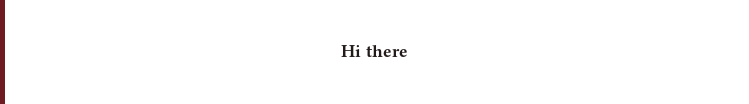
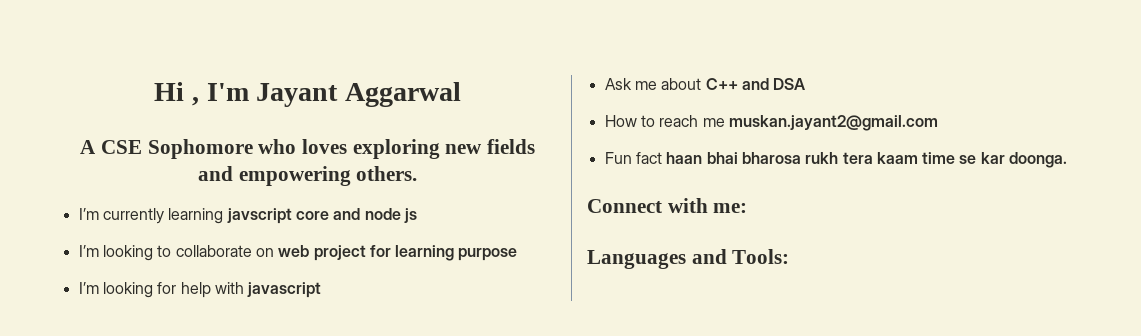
[365,45,408,57] there -> [191,82,461,107] [80,139,535,159] [197,166,418,186] [78,208,417,224] [78,245,518,261] [78,282,322,298] [604,78,806,90] [604,115,938,131] [604,152,1068,168] [587,198,748,213] [587,249,790,269] , I'm Jayant Aggarwal // A CSE Sophomore who loves exploring new fields and empowering others. // I’m currently learning javscript core and node js // I’m looking to collaborate on web project for learning purpose // I’m looking for help with javascript // Ask me about C++ and DSA // How to reach me muskan.jayant2@gmail.com // Fun fact haan bhai bharosa rukh tera kaam time se kar doonga. // Connect with me: // Languages and Tools:

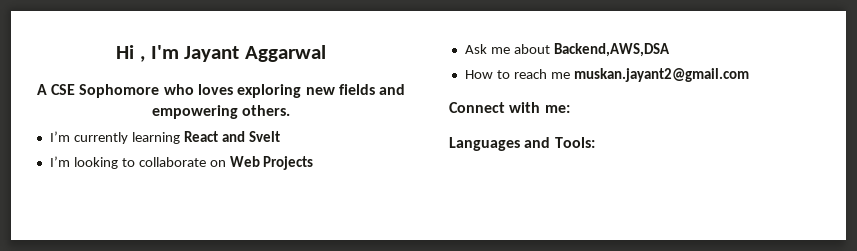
[226,208,417,224] javscript core and node js -> [183,131,280,142] React and Svelt
[278,245,518,261] [78,282,322,298] web project for learning purpose // I’m looking for help with javascript -> [229,156,314,170] Web Projects
[705,78,806,90] C++ and DSA -> [553,43,670,57] Backend,AWS,DSA
[604,152,1068,168] // Fun fact haan bhai bharosa rukh tera kaam time se kar doonga. -> (749, 75) none

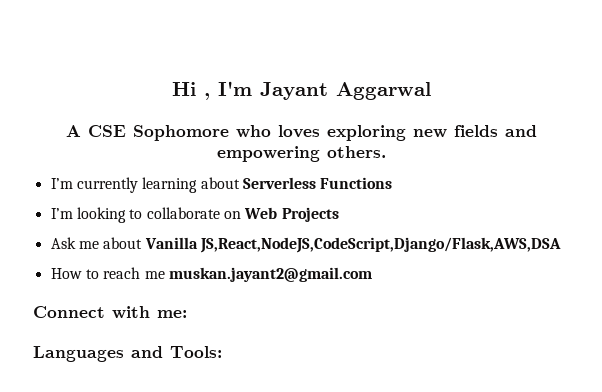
[183,131,280,142] React and Svelt -> [200,177,393,189] about Serverless Functions
[553,43,670,57] Backend,AWS,DSA -> [144,237,561,253] Vanilla JS,React,NodeJS,CodeScript,Django/Flask,AWS,DSA

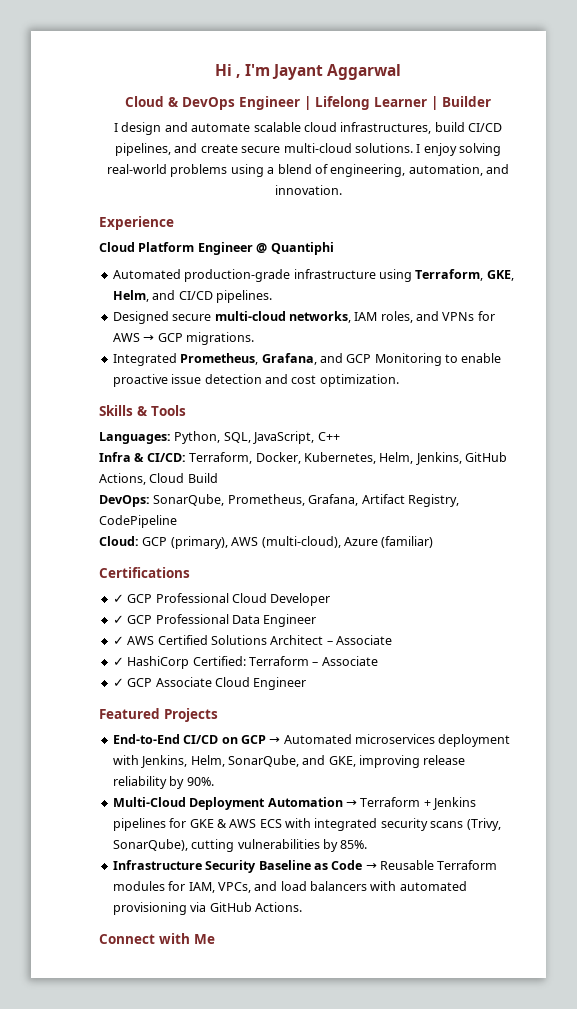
[65,125,537,141] [216,146,386,162] [50,177,393,193] [50,207,339,223] [50,237,561,253] [50,267,372,282] [33,306,187,319] [33,346,222,362] A CSE Sophomore who loves exploring new fields and empowering others. // I’m currently learning about Serverless Functions // I’m looking to collaborate on Web Projects // Ask me about Vanilla JS,React,NodeJS,CodeScript,Django/Flask,AWS,DSA // How to reach me muskan.jayant2@gmail.com // Connect with me: // Languages and Tools: -> [125,96,491,110] [114,122,502,135] [115,143,501,156] [107,164,509,177] [274,185,342,195] [99,216,174,230] [99,242,334,255] [112,269,514,282] [112,290,272,303] [112,311,495,324] [112,332,254,345] [112,353,502,366] [112,374,399,387] [99,405,186,416] [99,431,340,444] [99,452,507,465] [99,473,218,485] [99,494,459,507] [99,515,177,528] [99,536,434,549] [99,567,190,578] [112,593,331,606] [112,614,317,627] [112,635,392,645] [112,656,378,669] [112,677,307,690] [99,708,218,722] [112,734,511,747] [112,755,466,768] [112,776,214,789] [112,797,476,810] [112,818,501,831] [112,839,368,852] [112,860,498,873] [112,881,467,893] [112,902,302,915] [99,933,215,944] Cloud & DevOps Engineer | Lifelong Learner | Builder // I design and automate scalable cloud infrastructures, build CI/CD pipelines, and create secure multi-cloud solutions. I enjoy solving real-world problems using a blend of engineering, automation, and innovation. // Experience // Cloud Platform Engineer @ Quantiphi // Automated production-grade infrastructure using Terraform, GKE, Helm, and CI/CD pipelines. // Designed secure multi-cloud networks, IAM roles, and VPNs for AWS → GCP migrations. // Integrated Prometheus, Grafana, and GCP Monitoring to enable proactive issue detection and cost optimization. // Skills & Tools // Languages: Python, SQL, JavaScript, C++ // Infra & CI/CD: Terraform, Docker, Kubernetes, Helm, Jenkins, GitHub Actions, Cloud Build // DevOps: SonarQube, Prometheus, Grafana, Artifact Registry, CodePipeline // Cloud: GCP (primary), AWS (multi-cloud), Azure (familiar) // Certifications // ✓ GCP Professional Cloud Developer // ✓ GCP Professional Data Engineer // ✓ AWS Certified Solutions Architect – Associate // ✓ HashiCorp Certified: Terraform – Associate // ✓ GCP Associate Cloud Engineer // Featured Projects // End-to-End CI/CD on GCP → Automated microservices deployment with Jenkins, Helm, SonarQube, and GKE, improving release reliability by 90%. // Multi-Cloud Deployment Automation → Terraform + Jenkins pipelines for GKE & AWS ECS with integrated security scans (Trivy, SonarQube), cutting vulnerabilities by 85%. // Infrastructure Security Baseline as Code → Reusable Terraform modules for IAM, VPCs, and load balancers with automated provisioning via GitHub Actions. // Connect with Me

